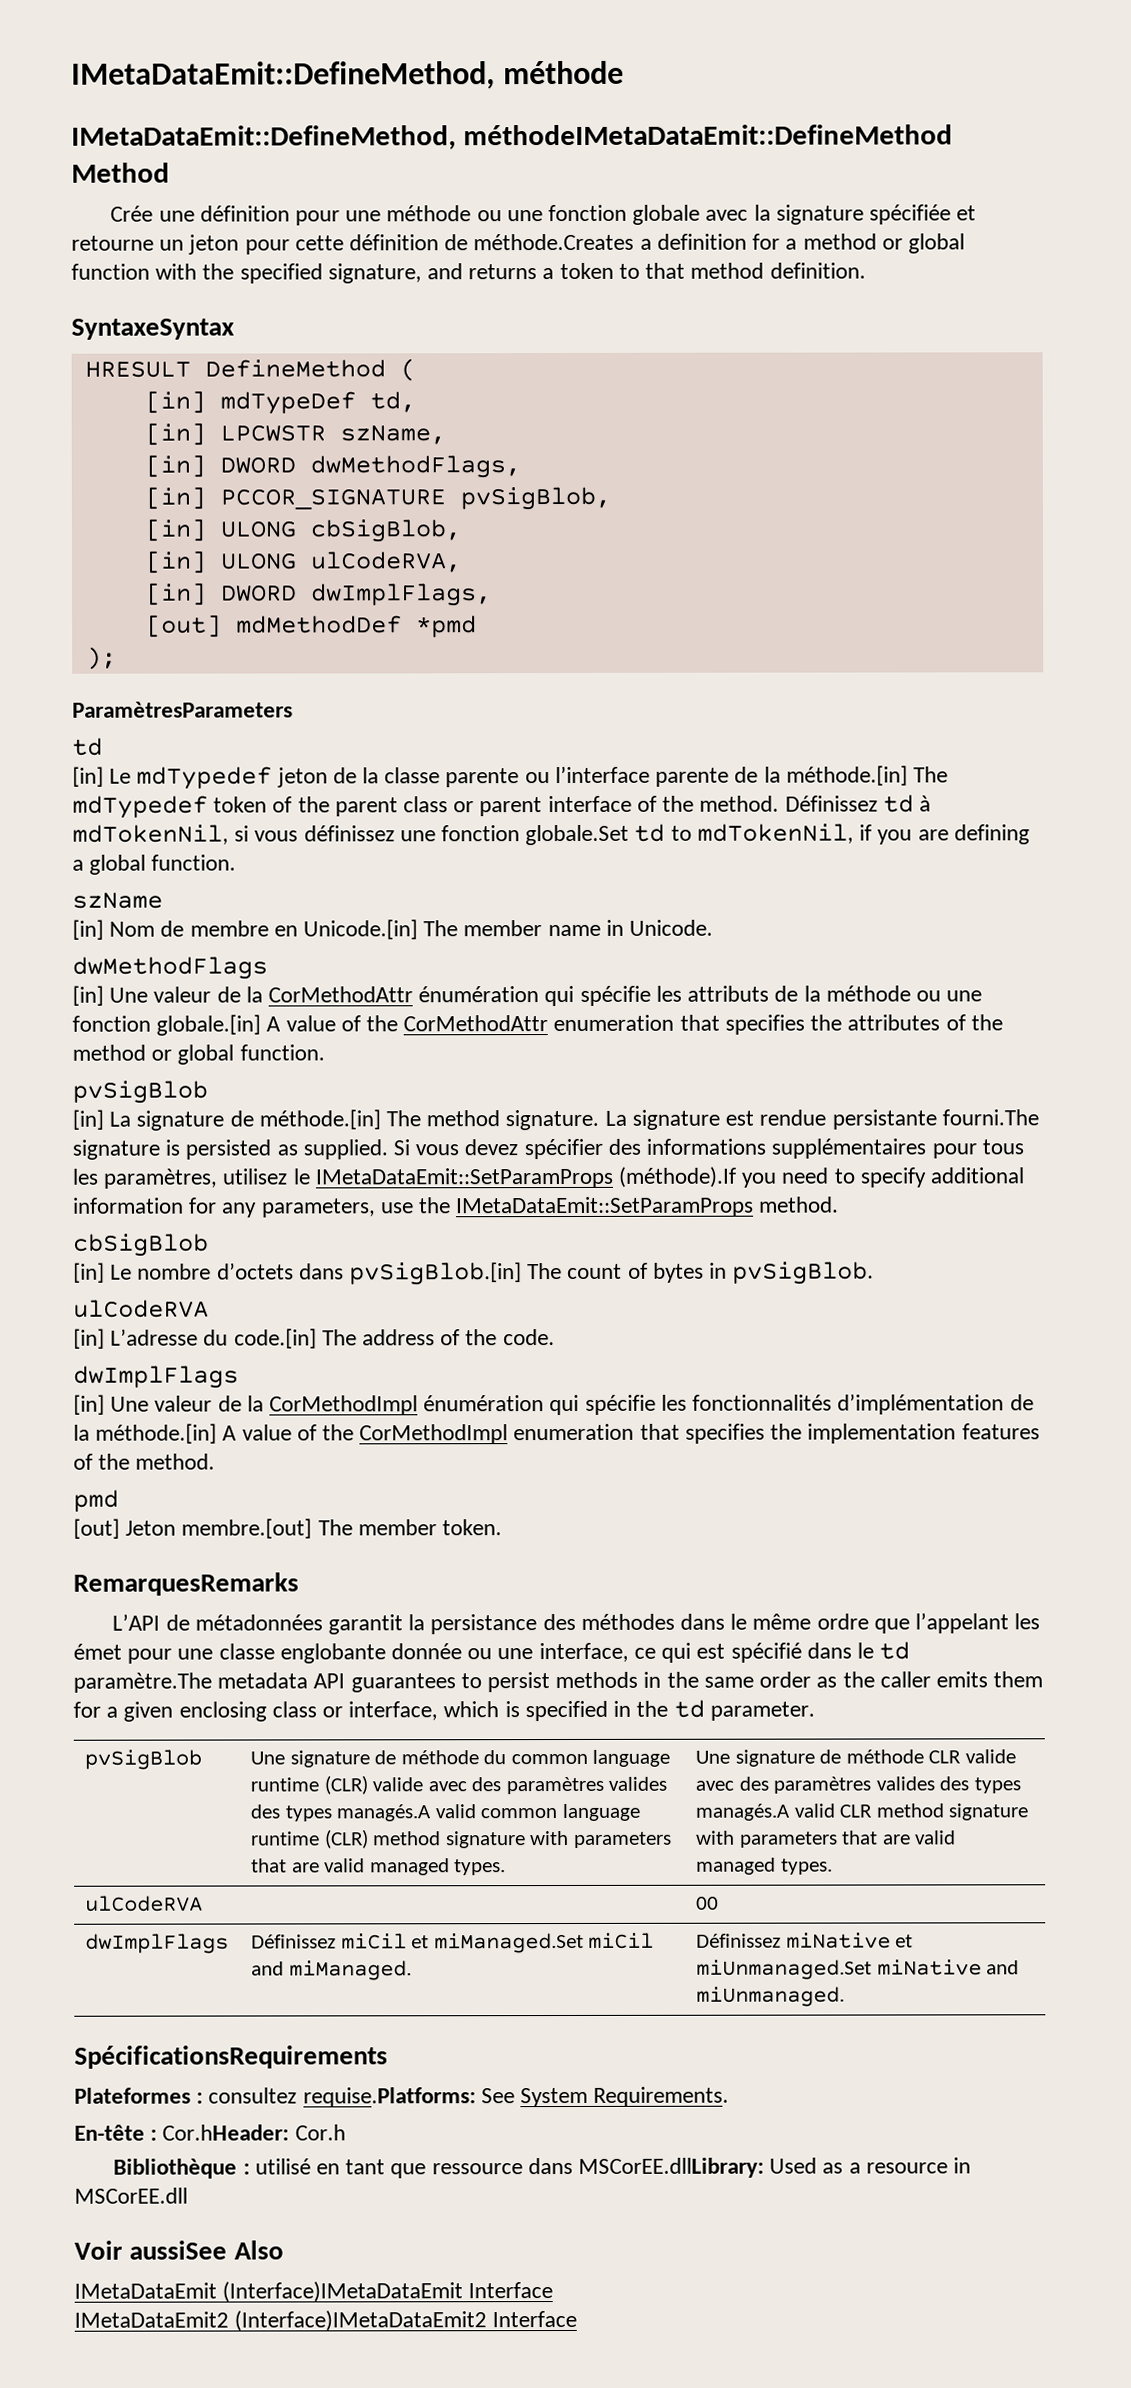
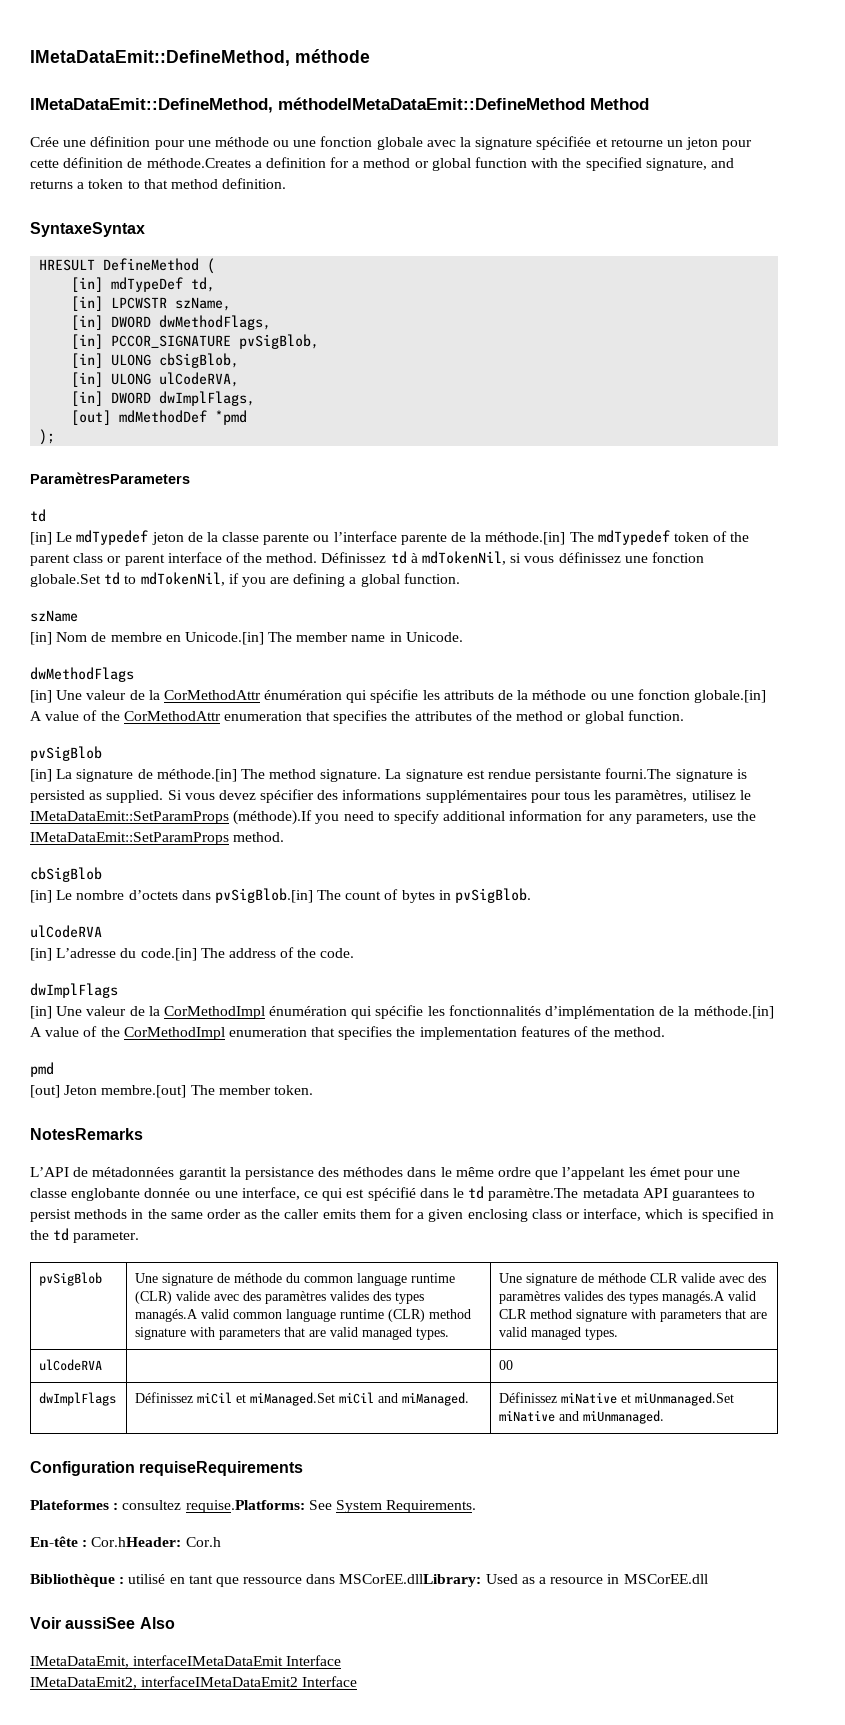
[73,1572,299,1596] RemarquesRemarks -> [30,1128,143,1140] NotesRemarks
[74,2045,388,2069] SpécificationsRequirements -> [30,1461,304,1476] Configuration requiseRequirements
[74,2281,464,2303] IMetaDataEmit (Interface)IMetaDataEmit -> [30,1655,284,1668] IMetaDataEmit, interfaceIMetaDataEmit
[74,2310,488,2332] IMetaDataEmit2 (Interface)IMetaDataEmit2 -> [30,1676,299,1689] IMetaDataEmit2, interfaceIMetaDataEmit2

